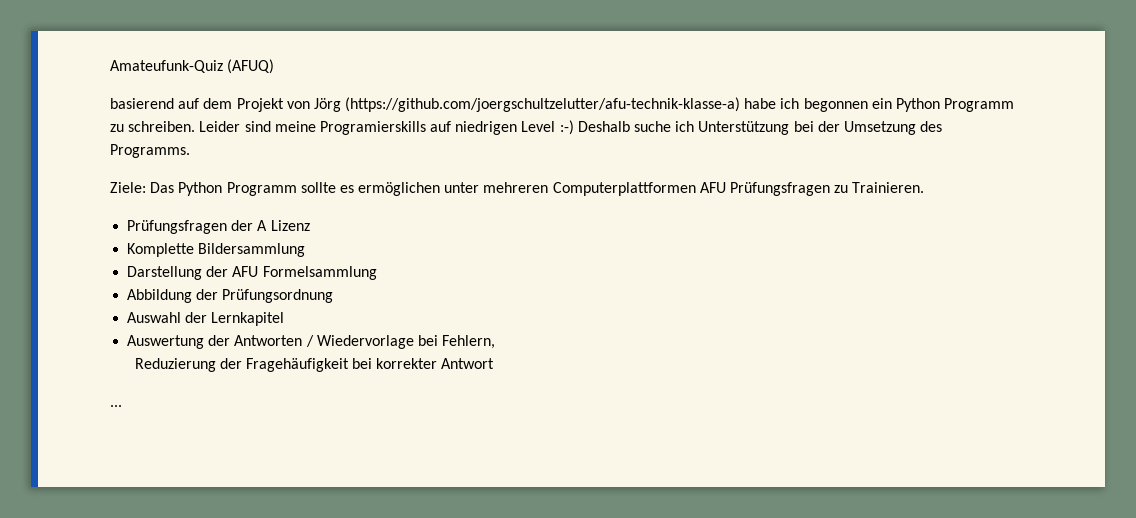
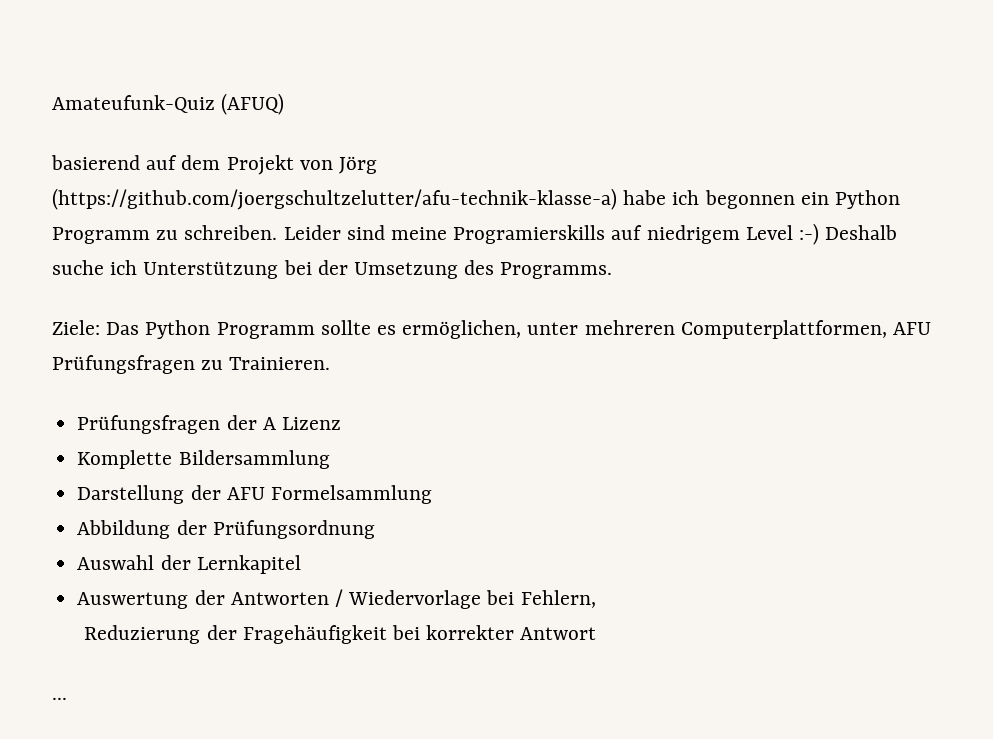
[455,121,518,135] niedrigen -> [646,225,740,244] niedrigem
[358,182,441,196] ermöglichen -> [402,320,522,339] ermöglichen,
[552,182,696,196] Computerplattformen -> [680,320,887,339] Computerplattformen,

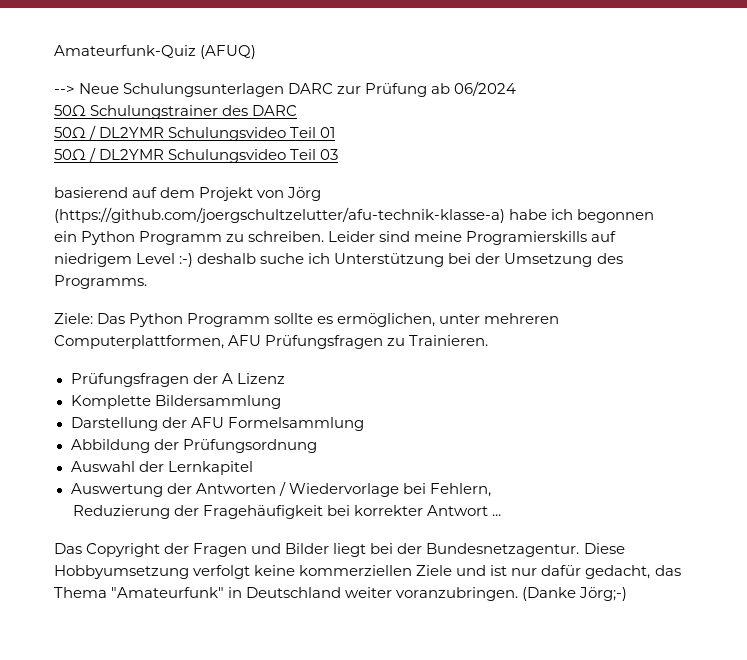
[52,95,215,113] Amateufunk-Quiz -> [54,45,196,58] Amateurfunk-Quiz
(285, 104) none -> [54,81,517,97] [54,105,298,119] [54,125,336,141] [54,147,339,163] // --> Neue Schulungsunterlagen DARC zur Prüfung ab 06/2024 // 50Ω Schulungstrainer des DARC // 50Ω / DL2YMR Schulungsvideo Teil 01 // 50Ω / DL2YMR Schulungsvideo Teil 03
[825,225,898,240] Deshalb -> [197,253,257,264] deshalb
[52,697,67,700] // ... -> [492,514,502,516] [54,543,625,557] [54,565,681,579] [54,587,628,601] ... // Das Copyright der Fragen und Bilder liegt bei der Bundesnetzagentur. Diese Hobbyumsetzung verfolgt keine kommerziellen Ziele und ist nur dafür gedacht, das Thema "Amateurfunk" in Deutschland weiter voranzubringen. (Danke Jörg;-)

